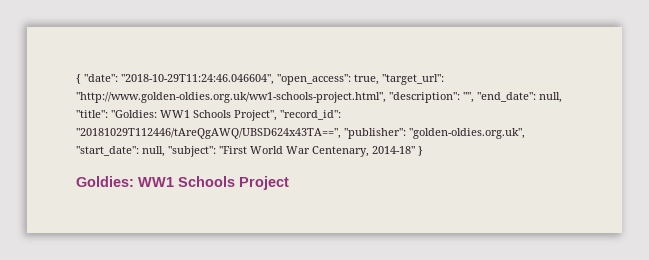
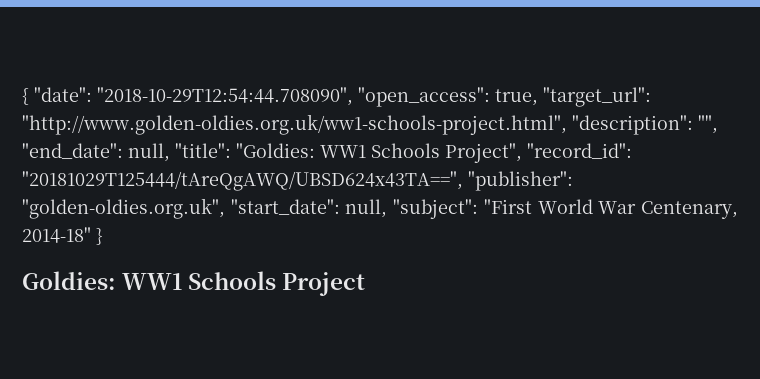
[121,74,274,85] "2018-10-29T11:24:46.046604", -> [97,87,353,106] "2018-10-29T12:54:44.708090",
[76,128,341,139] "20181029T112446/tAreQgAWQ/UBSD624x43TA==", -> [22,171,463,191] "20181029T125444/tAreQgAWQ/UBSD624x43TA==",

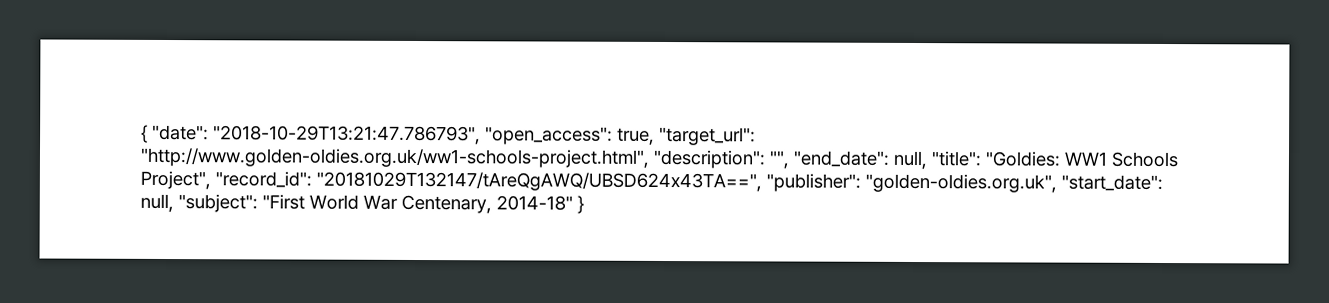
[97,87,353,106] "2018-10-29T12:54:44.708090", -> [213,125,481,145] "2018-10-29T13:21:47.786793",
[22,171,463,191] "20181029T125444/tAreQgAWQ/UBSD624x43TA==", -> [316,171,762,192] "20181029T132147/tAreQgAWQ/UBSD624x43TA==",
[22,271,366,296] // Goldies: WW1 Schools Project -> (584, 204) none

